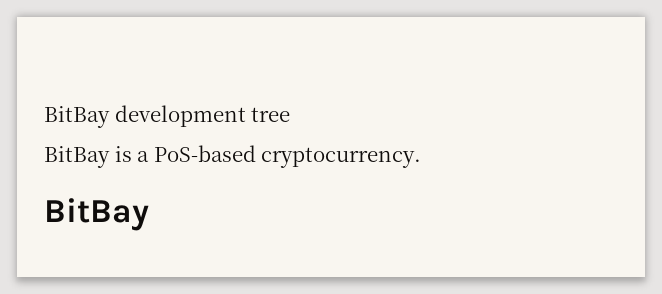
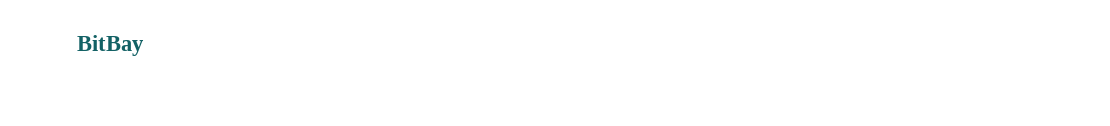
[44,105,291,128] [44,145,422,168] [44,198,149,231] BitBay development tree // BitBay is a PoS-based cryptocurrency. // BitBay -> [77,35,144,56] BitBay

